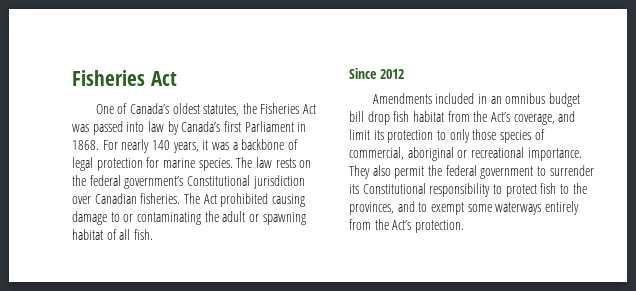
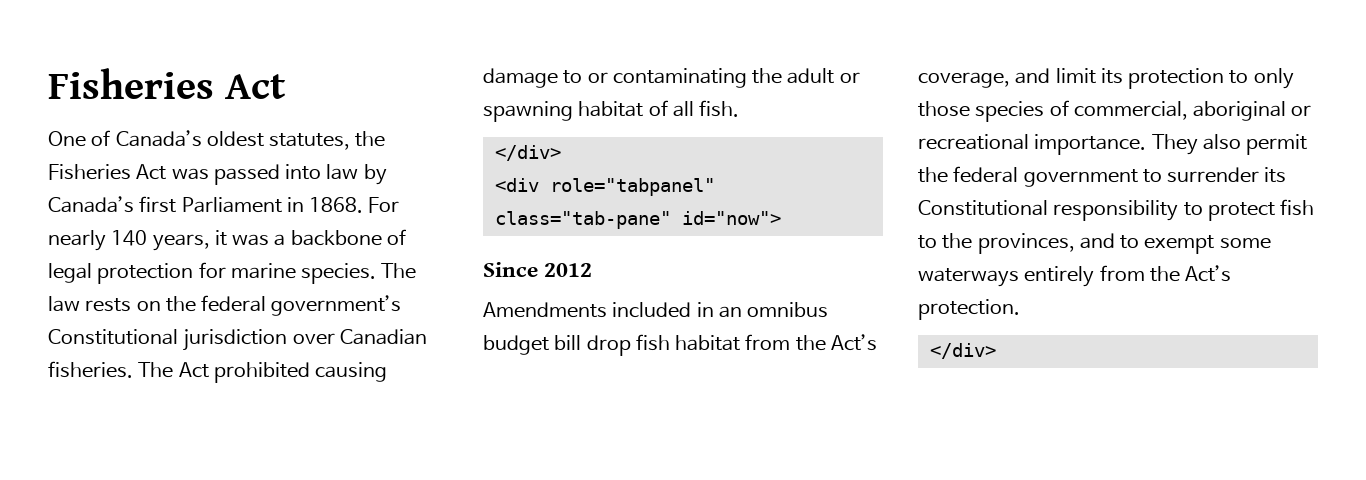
(153, 234) none -> [494,145,561,161] [494,178,715,196] [494,211,781,229] // </div> // <div role="tabpanel" class="tab-pane" id="now">
(464, 226) none -> [929,343,996,359] // </div>

